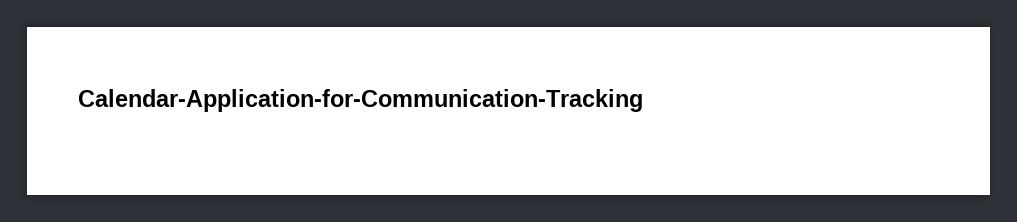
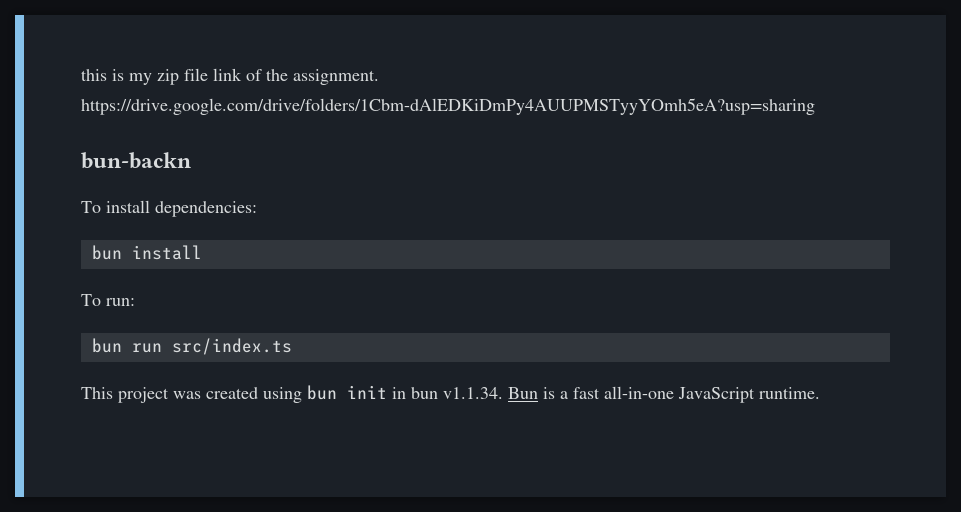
[78,89,643,112] Calendar-Application-for-Communication-Tracking -> [81,68,379,85] [81,98,815,115] [81,152,191,169] [81,200,257,217] [91,245,202,260] [81,294,135,306] [91,338,292,355] [81,385,820,403] this is my zip file link of the assignment. https://drive.google.com/drive/folders/1Cbm-dAlEDKiDmPy4AUUPMSTyyYOmh5eA?usp=sharing // bun-backn // To install dependencies: // bun install // To run: // bun run src/index.ts // This project was created using bun init in bun v1.1.34. Bun is a fast all-in-one JavaScript runtime.

